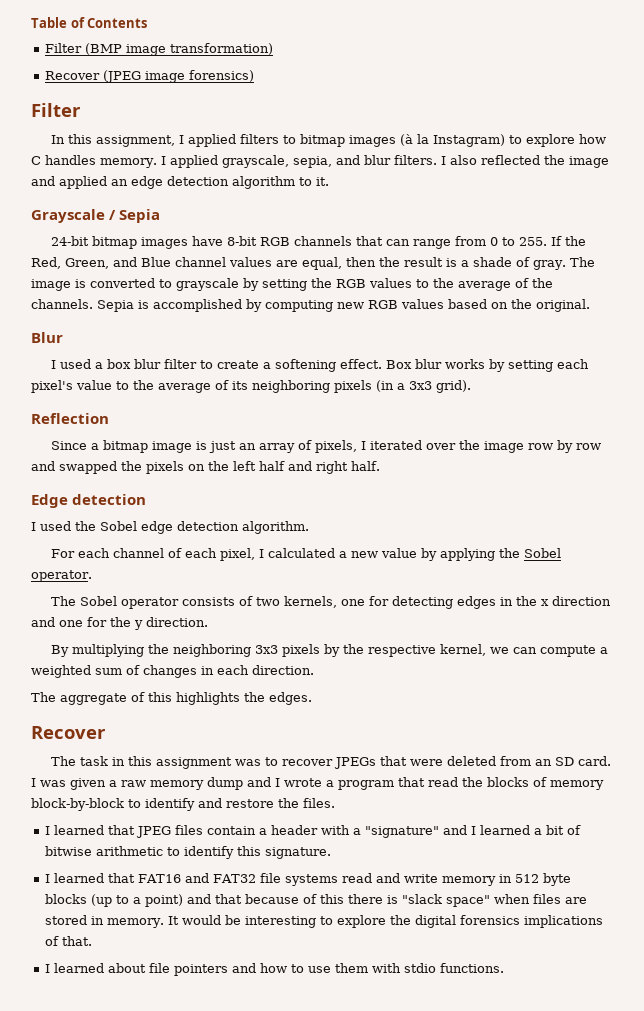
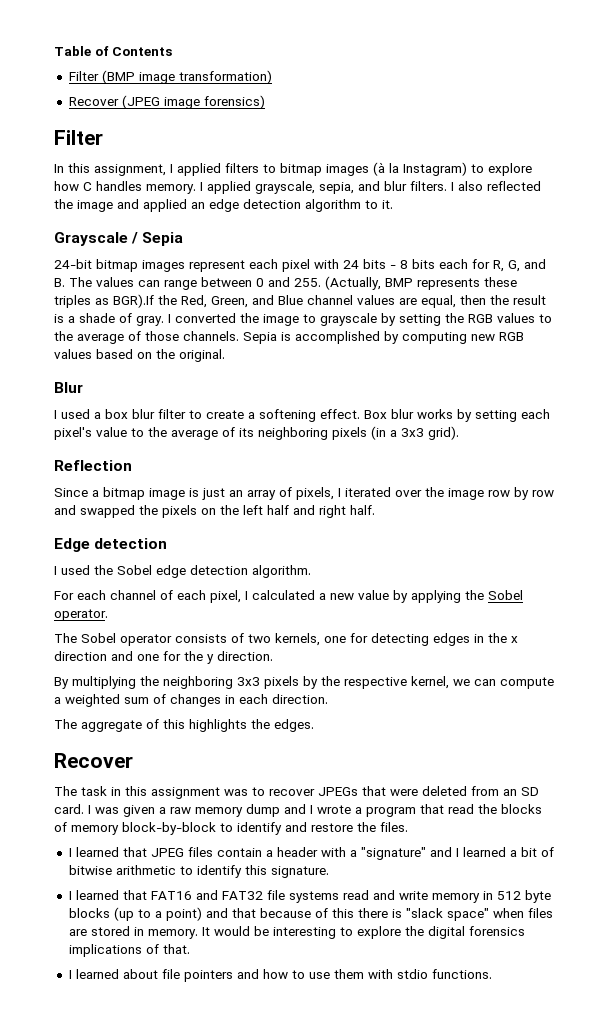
[191,236,562,249] have 8-bit RGB channels that can range from 0 to 255. If -> [189,259,546,272] [54,276,517,290] [54,294,154,308] represent each pixel with 24 bits - 8 bits each for R, G, and B. The values can range between 0 and 255. (Actually, BMP represents these triples as BGR).If
[569,257,595,267] [31,278,155,291] The image is converted -> [168,313,299,326] I converted the image
[532,278,553,288] the -> [145,331,179,341] those

